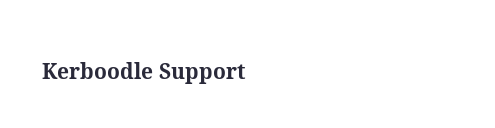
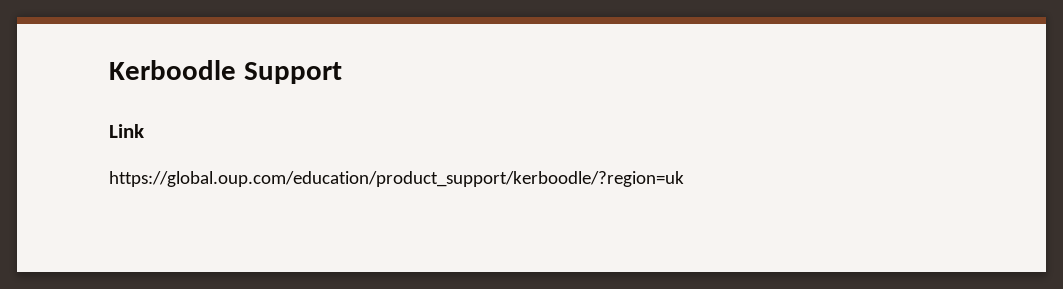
(246, 73) none -> [109,124,144,138] [109,171,684,187] // Link // https://global.oup.com/education/product_support/kerboodle/?region=uk

